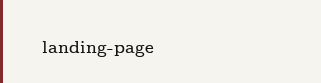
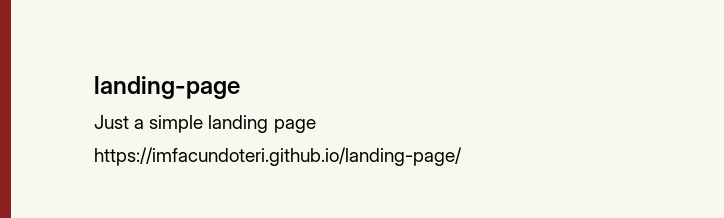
(154, 49) none -> [94,115,316,133] [94,147,462,166] // Just a simple landing page // https://imfacundoteri.github.io/landing-page/

